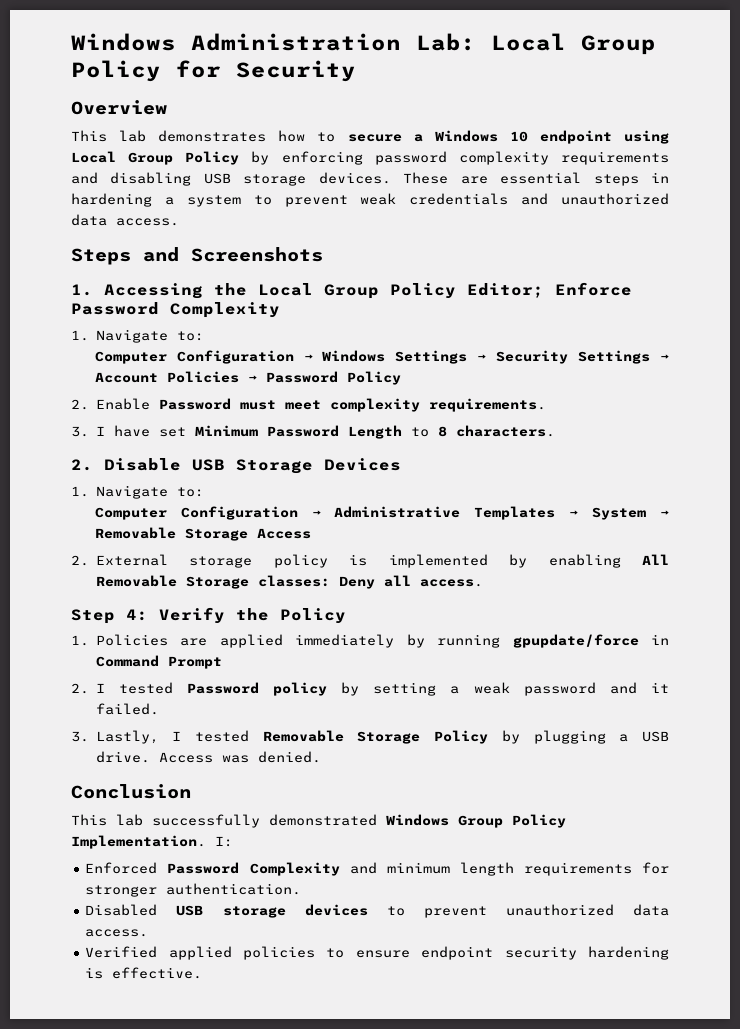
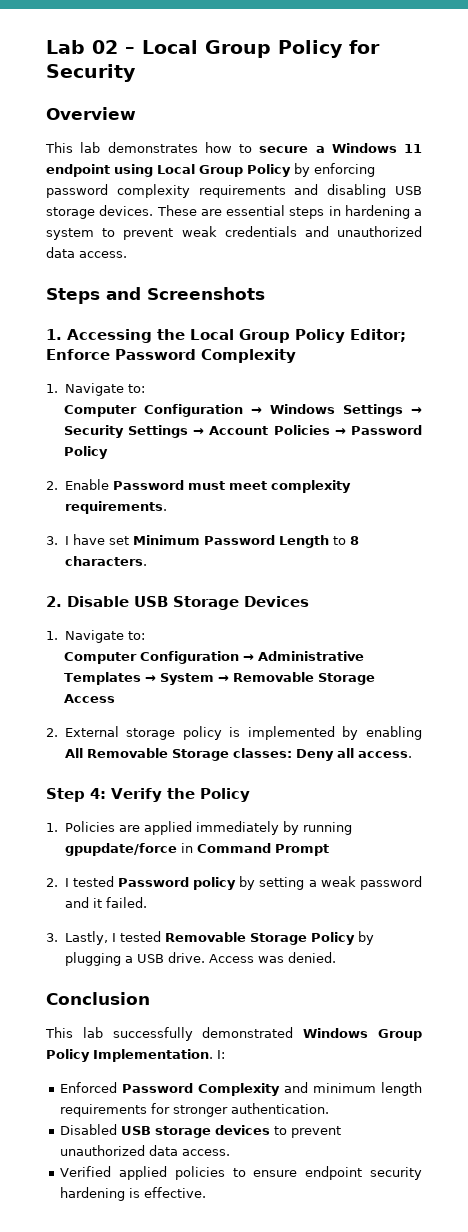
[71,33,476,51] Windows Administration Lab: -> [46,40,135,54] Lab 02 –
[509,131,528,142] 10 -> [404,144,422,153] 11

